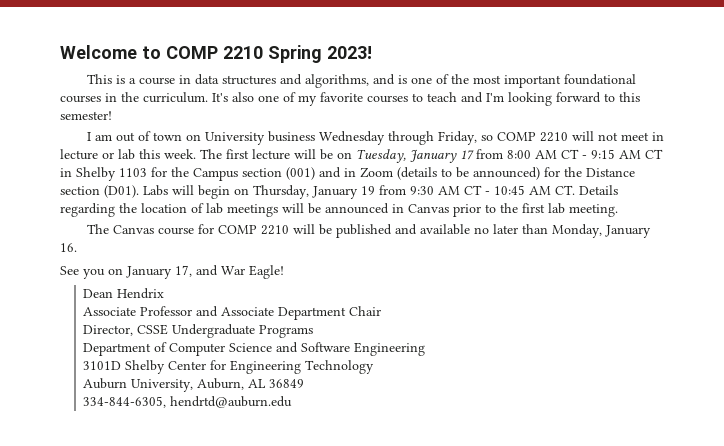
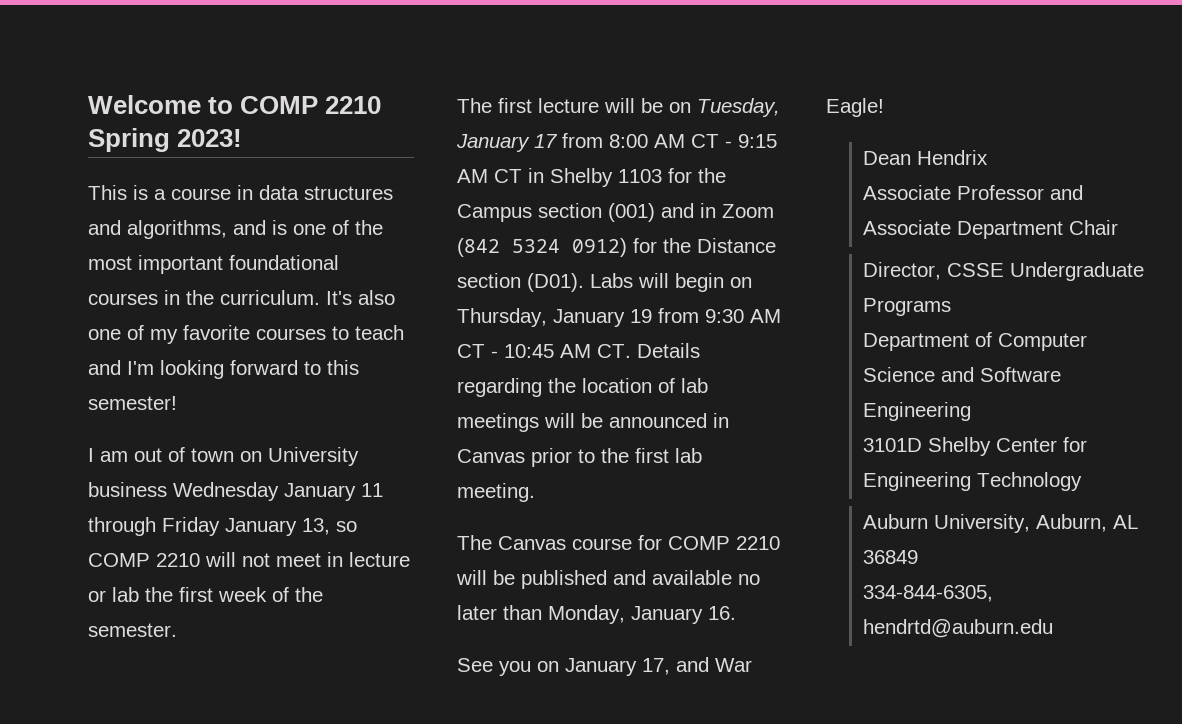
[387,131,477,145] through Friday, -> [284,483,383,501] [88,517,330,536] January 11 through Friday January 13,
[139,149,196,159] this week. -> [145,587,323,602] [88,623,177,637] the first week of the semester. //
[397,167,540,180] (details to be announced) -> [457,238,627,257] (842 5324 0912)

